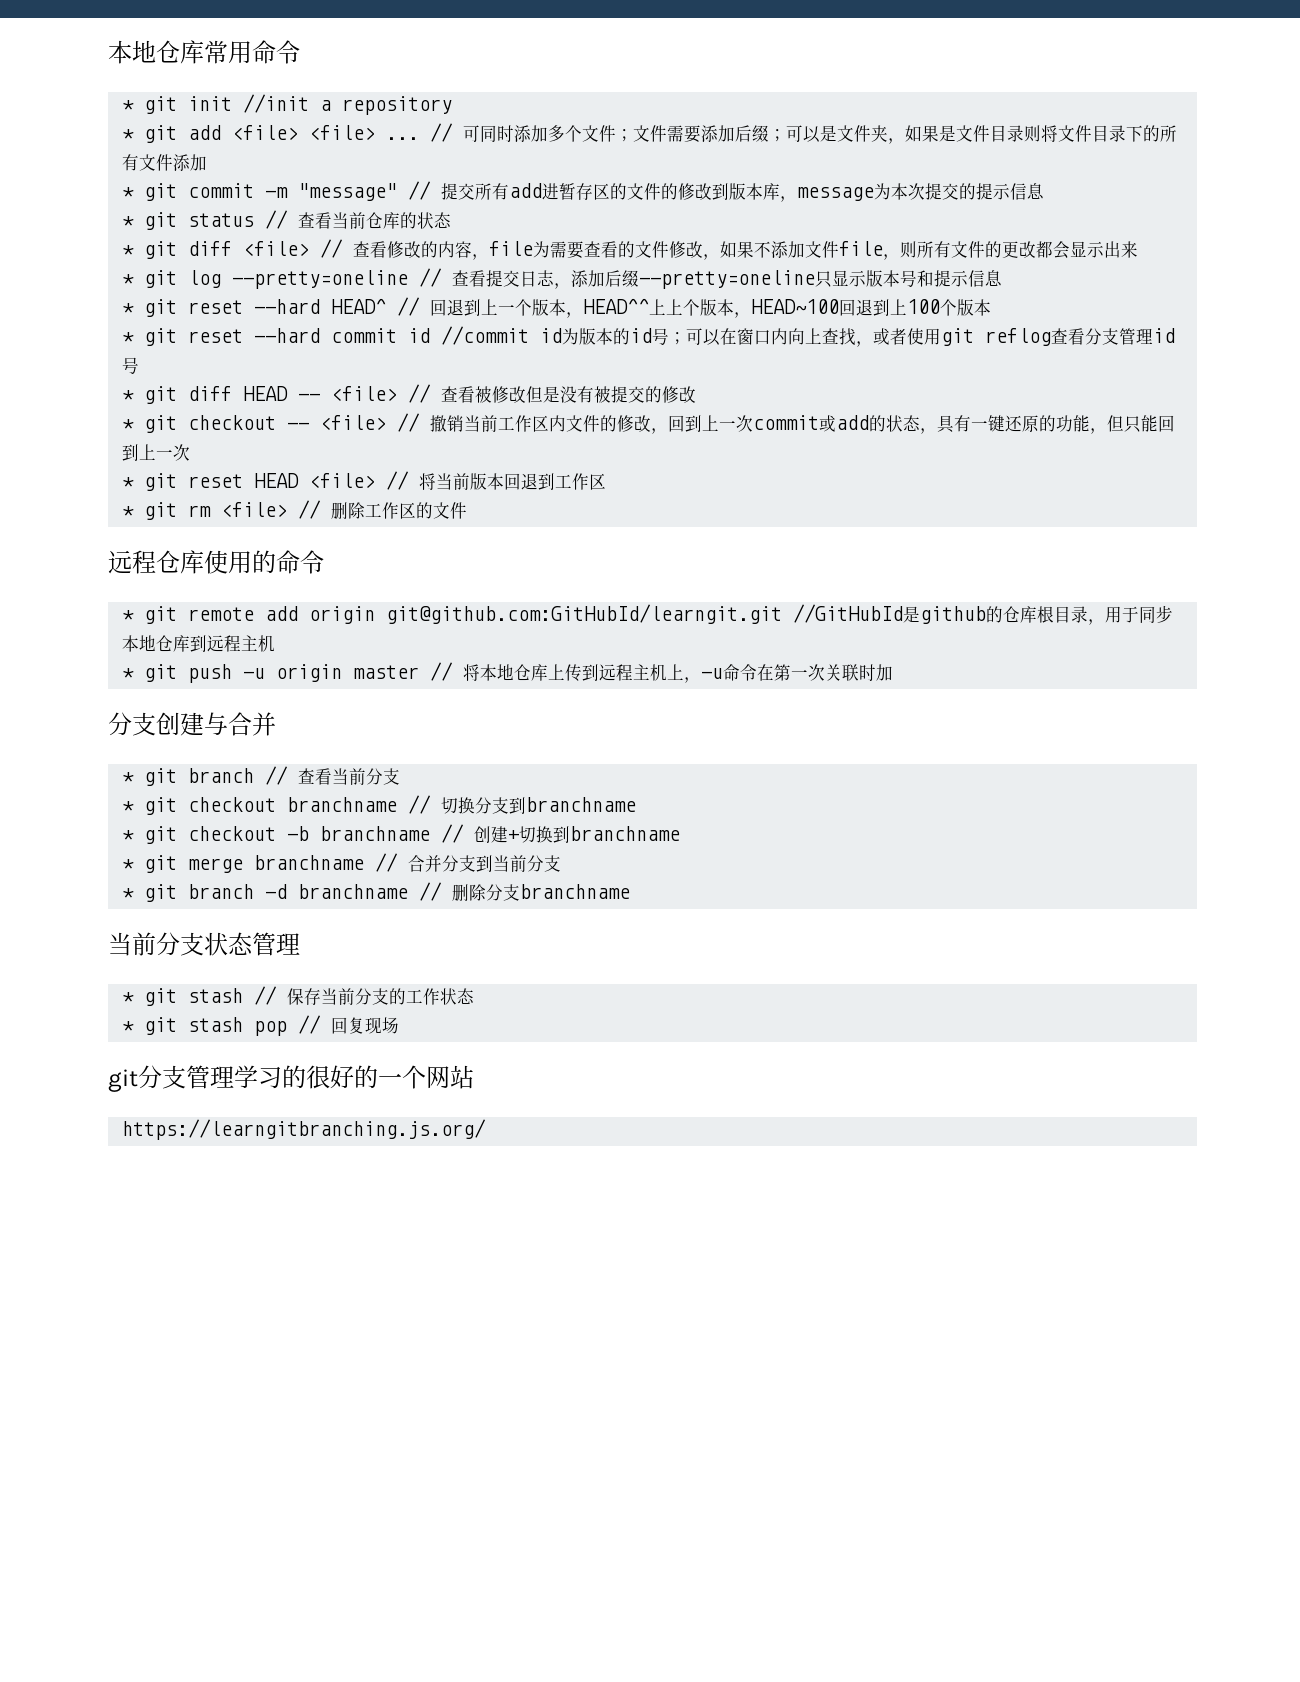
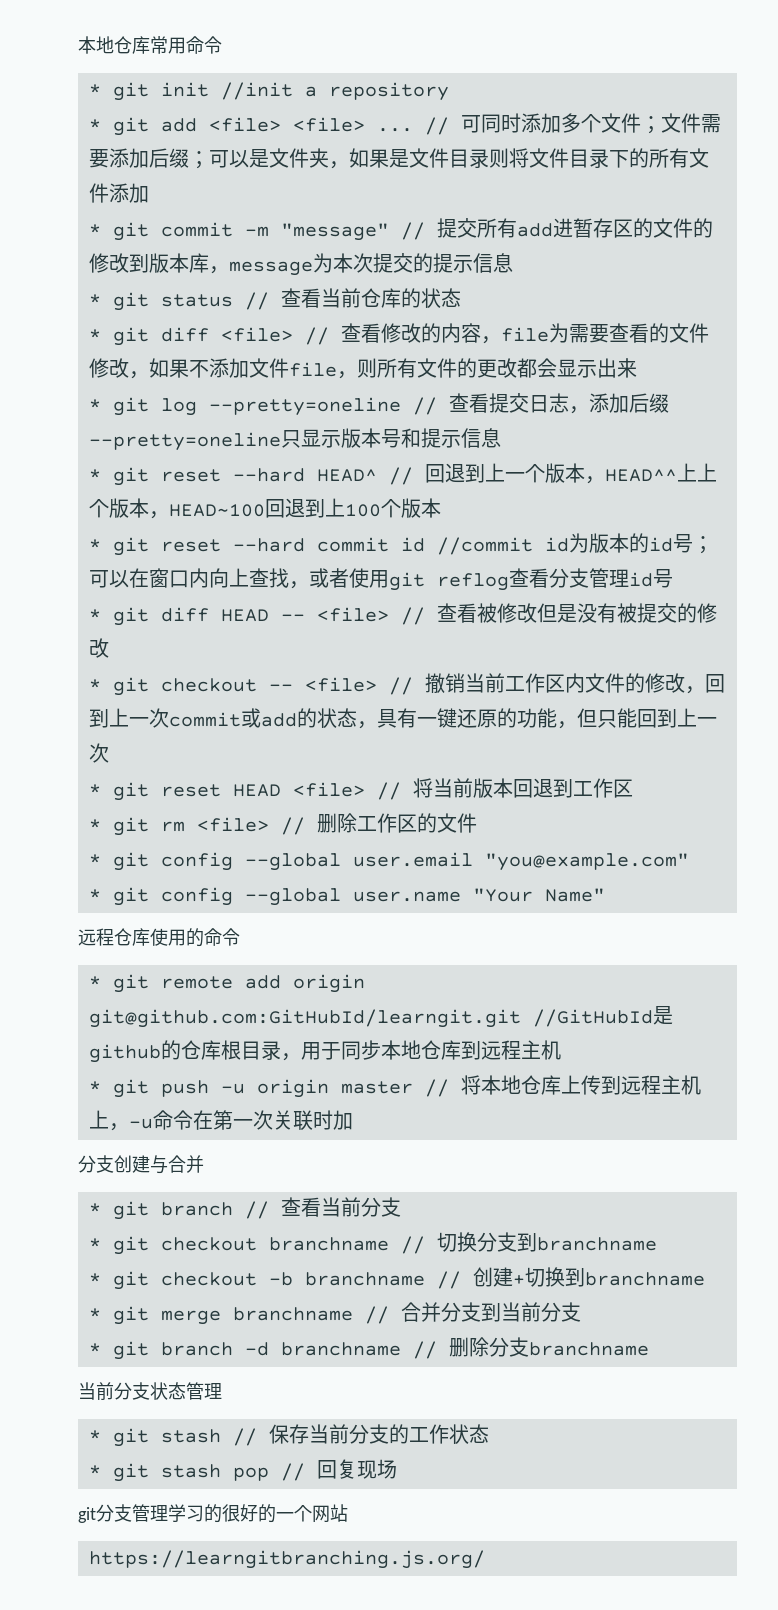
(468, 510) none -> [88,852,689,871] [88,887,605,906] // * git config --global user.email "you@example.com" // * git config --global user.name "Your Name"

